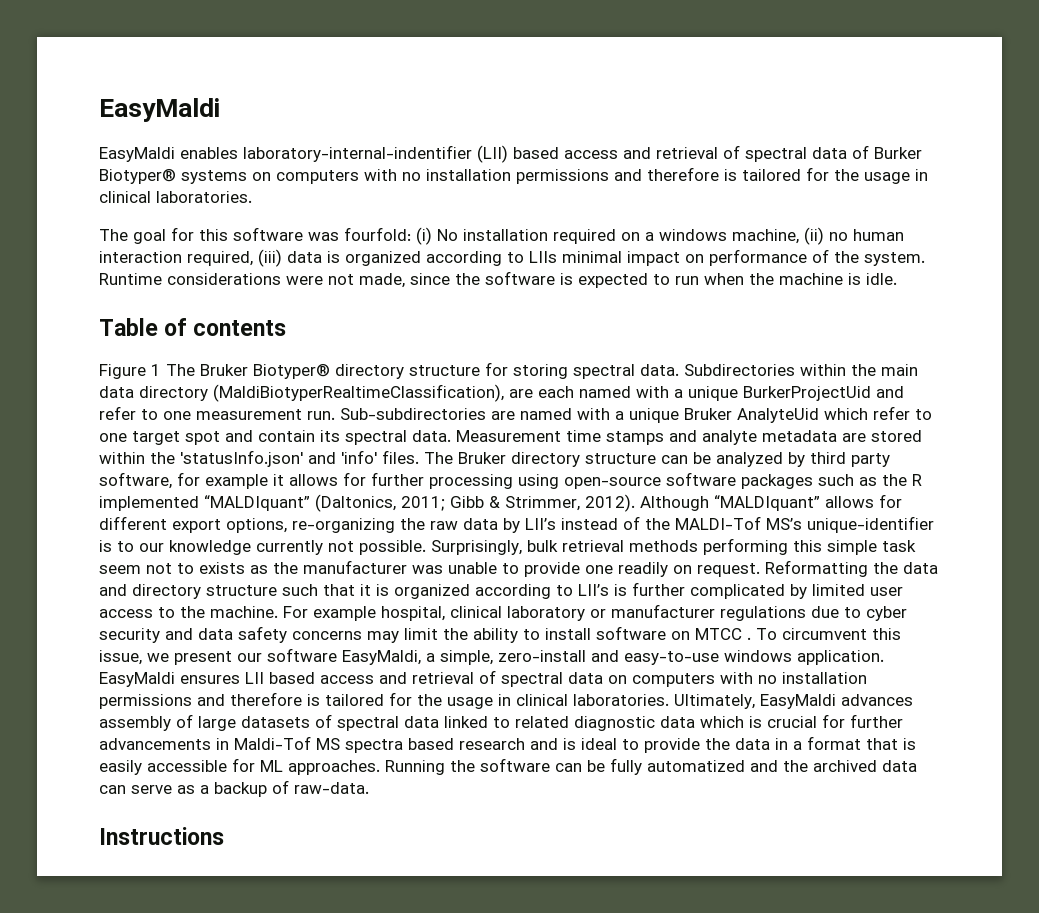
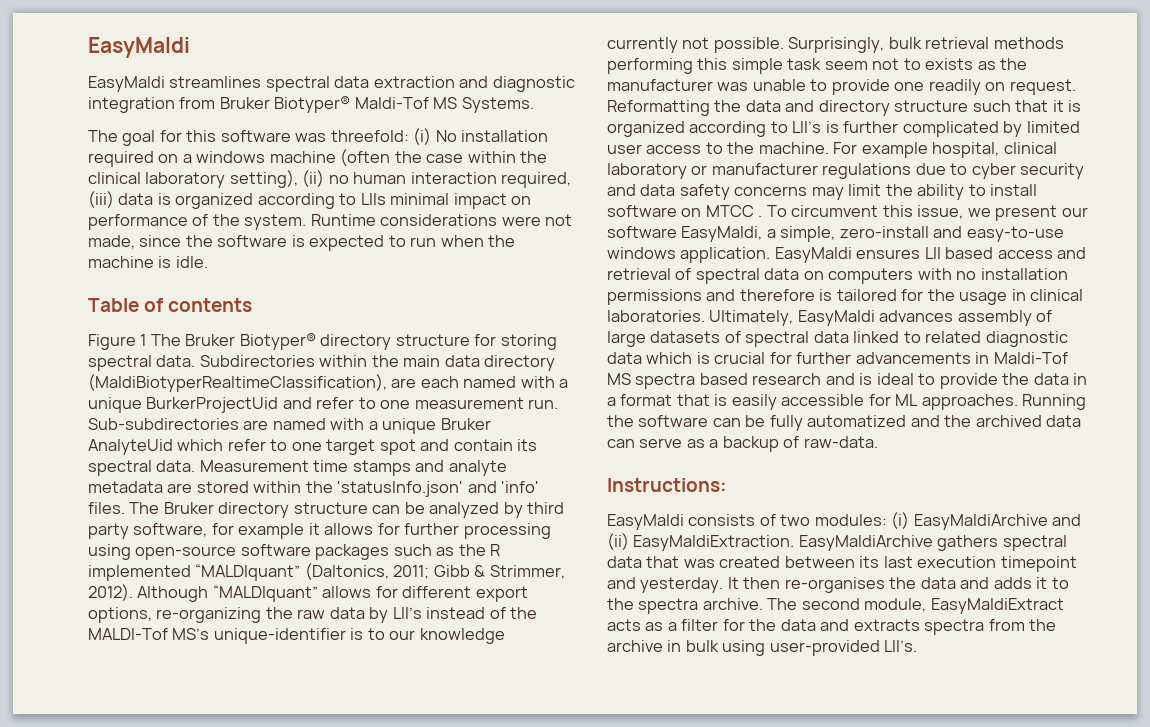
[180,145,922,163] [99,167,928,184] [99,191,252,203] enables laboratory-internal-indentifier (LII) based access and retrieval of spectral data of Burker Biotyper® systems on computers with no installation permissions and therefore is tailored for the usage in clinical laboratories. -> [169,76,575,92] [88,96,534,113] streamlines spectral data extraction and diagnostic integration from Bruker Biotyper® Maldi-Tof MS Systems.
[344,227,411,241] fourfold: -> [330,130,409,142] threefold:
[732,229,799,244] machine, -> [269,149,548,166] [88,170,298,188] machine (often the case within the clinical laboratory setting),
[99,827,224,845] Instructions -> [607,478,727,492] [607,512,1082,530] [607,533,1067,551] [607,556,1077,572] [607,577,1069,593] [607,598,1064,614] [607,619,1057,635] [607,640,918,656] Instructions: // EasyMaldi consists of two modules: (i) EasyMaldiArchive and (ii) EasyMaldiExtraction. EasyMaldiArchive gathers spectral data that was created between its last execution timepoint and yesterday. It then re-organises the data and adds it to the spectra archive. The second module, EasyMaldiExtract acts as a filter for the data and extracts spectra from the archive in bulk using user-provided LII’s.

